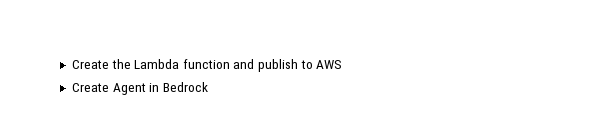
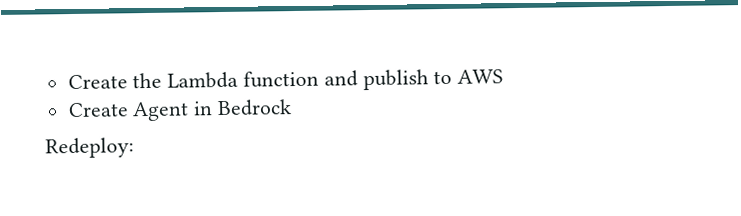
(208, 87) none -> [45,137,134,159] // Redeploy:

